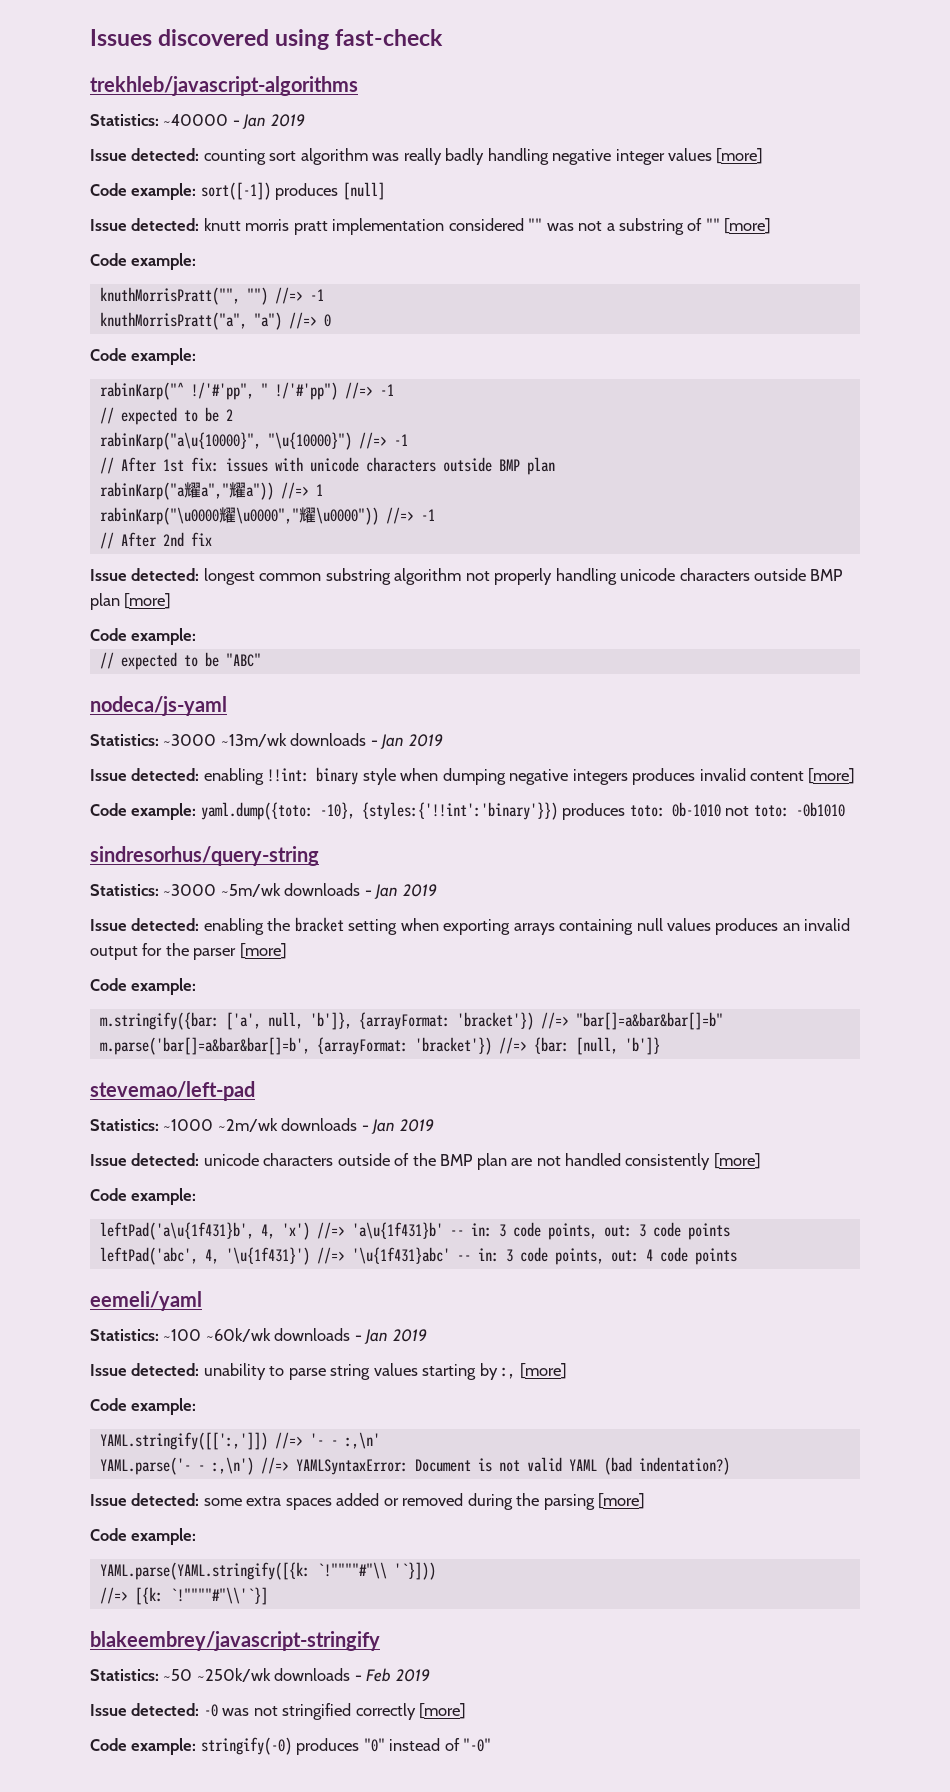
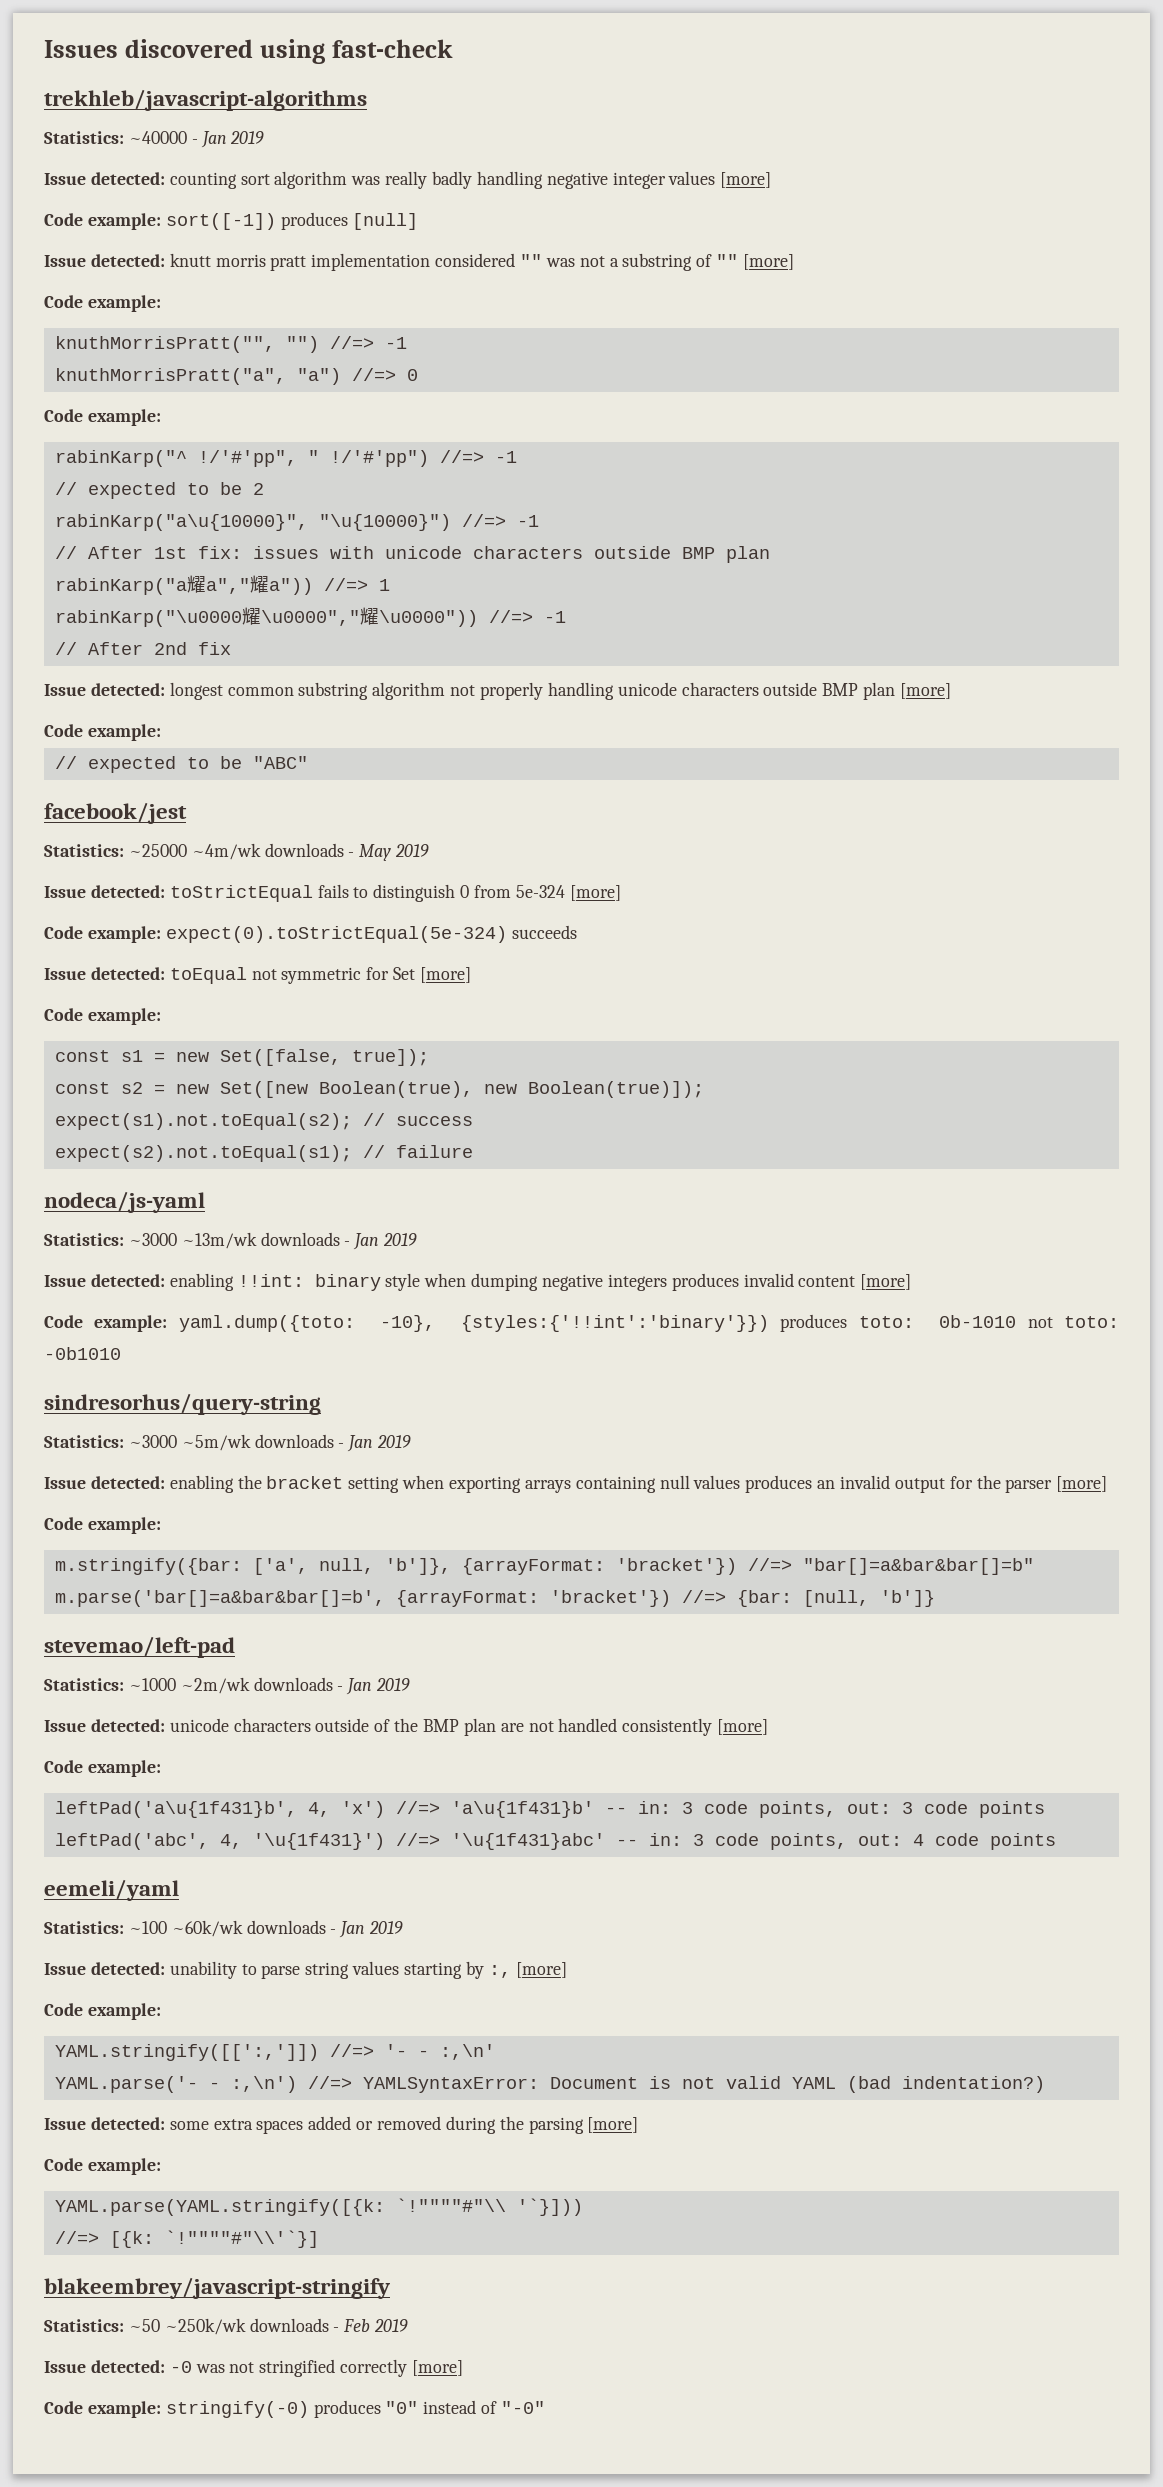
(261, 660) none -> [44,802,187,824] [44,843,430,861] [44,884,621,902] [44,925,577,943] [44,967,472,984] [44,1008,161,1025] [54,1049,429,1066] [54,1081,704,1098] [54,1113,473,1130] [54,1145,473,1162] // facebook/jest // Statistics: ~25000 ~4m/wk downloads - May 2019 // Issue detected: toStrictEqual fails to distinguish 0 from 5e-324 [more] // Code example: expect(0).toStrictEqual(5e-324) succeeds // Issue detected: toEqual not symmetric for Set [more] // Code example: // const s1 = new Set([false, true]); // const s2 = new Set([new Boolean(true), new Boolean(true)]); // expect(s1).not.toEqual(s2); // success // expect(s2).not.toEqual(s1); // failure

